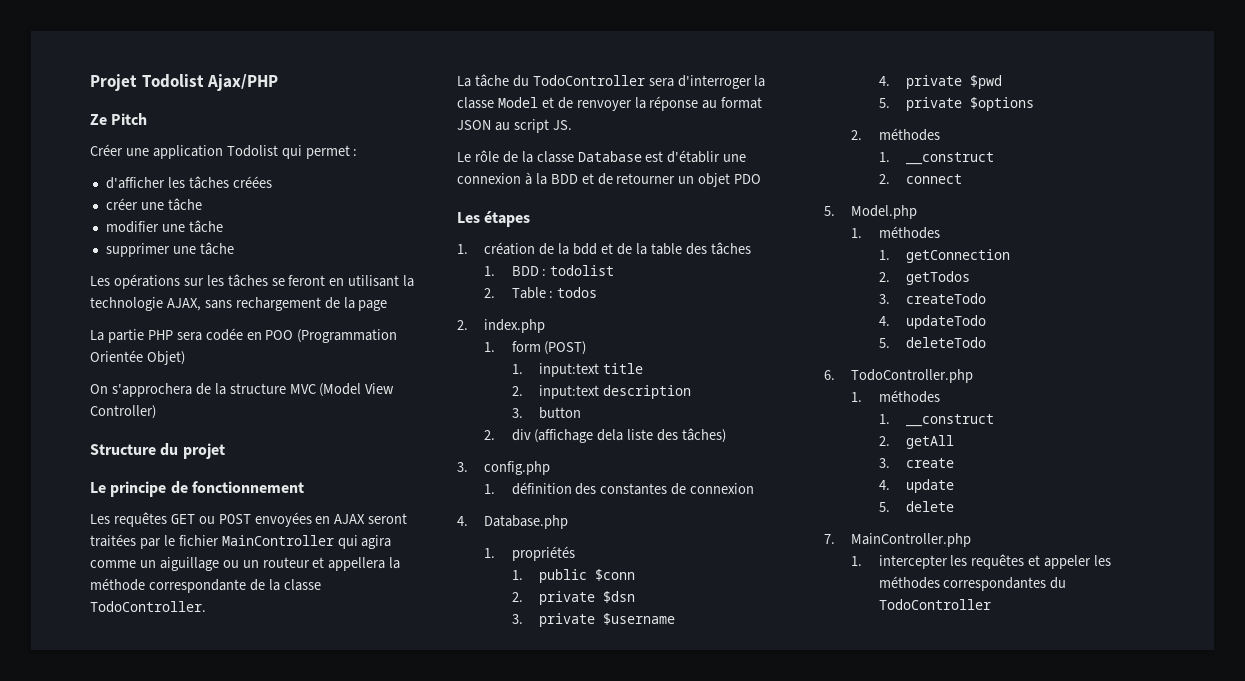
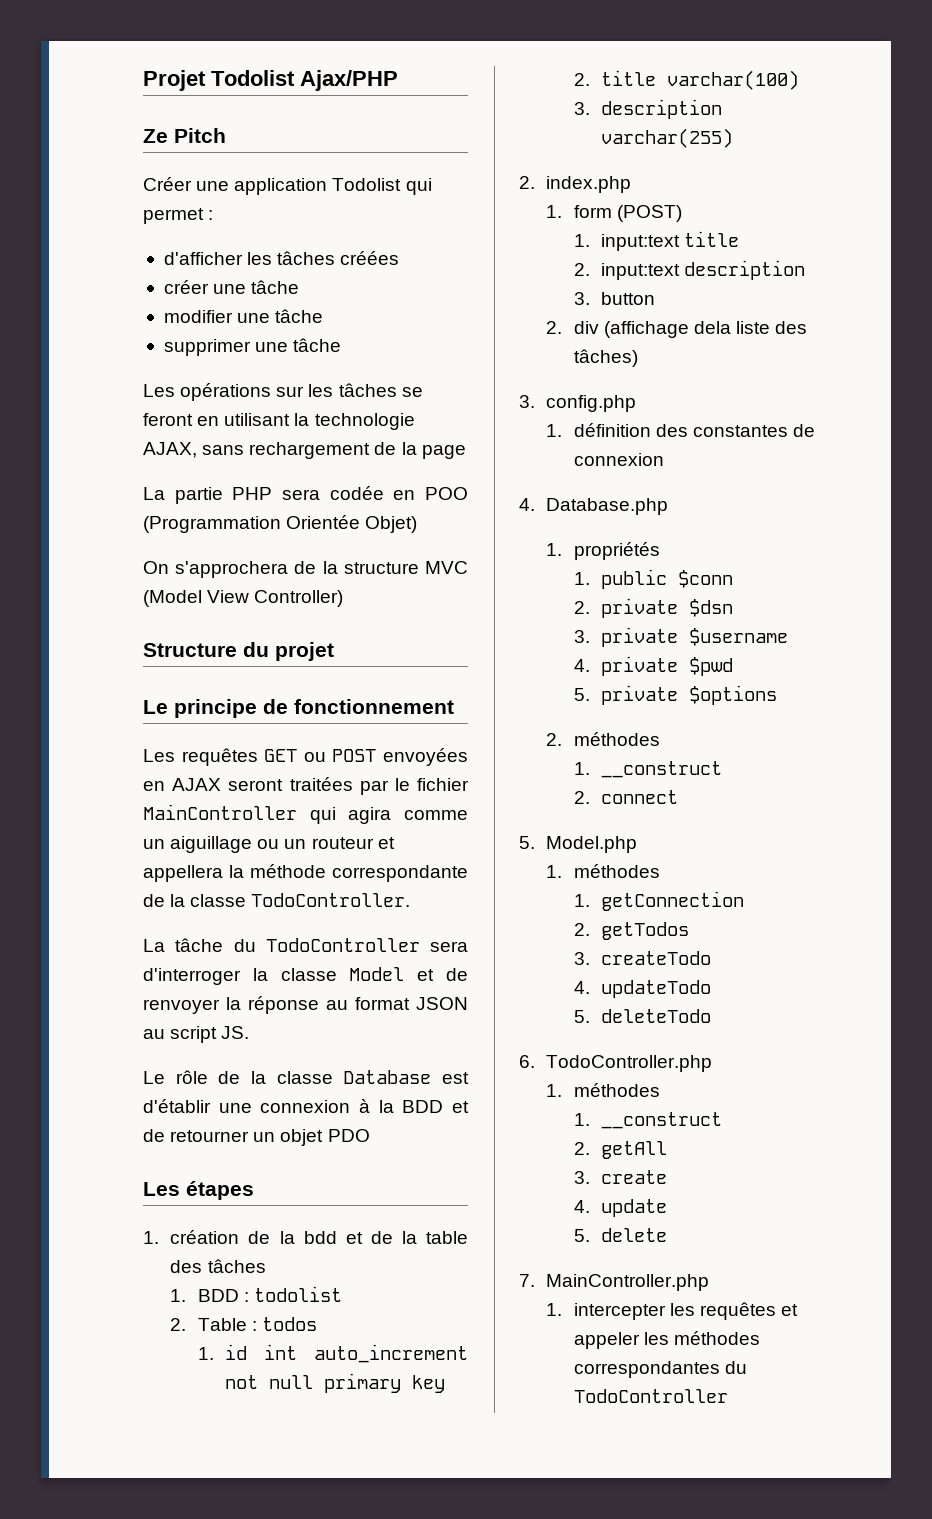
(598, 292) none -> [197,1344,468,1363] [225,1373,446,1393] [573,70,800,90] [573,99,723,119] [601,128,734,148] // 1. id int auto_increment not null primary key // 2. title varchar(100) // 3. description varchar(255)

